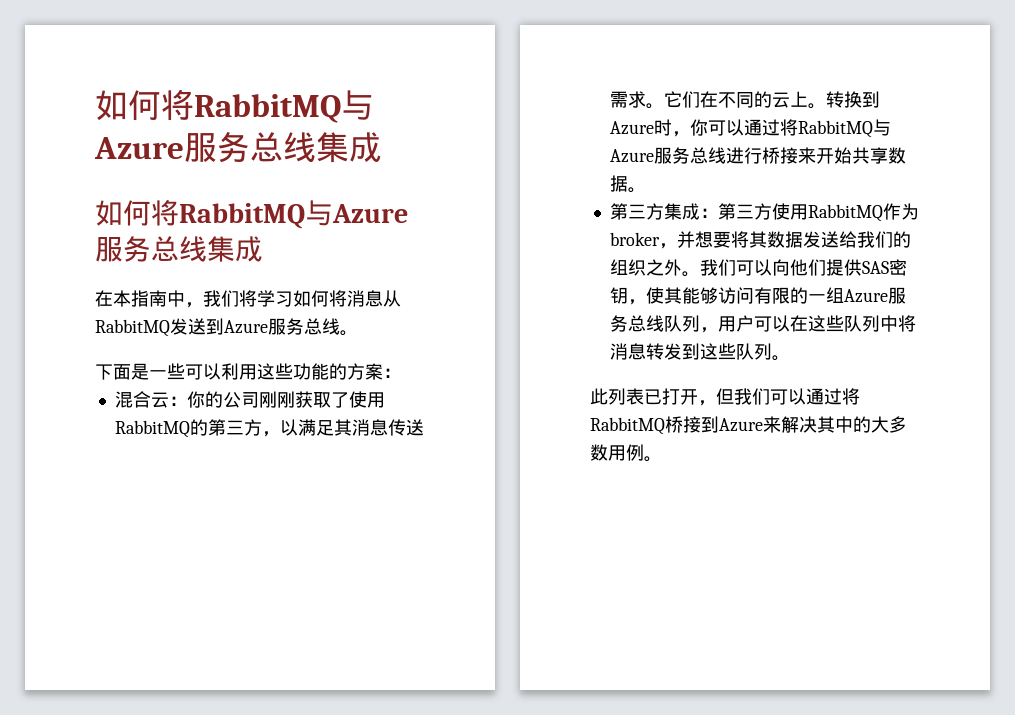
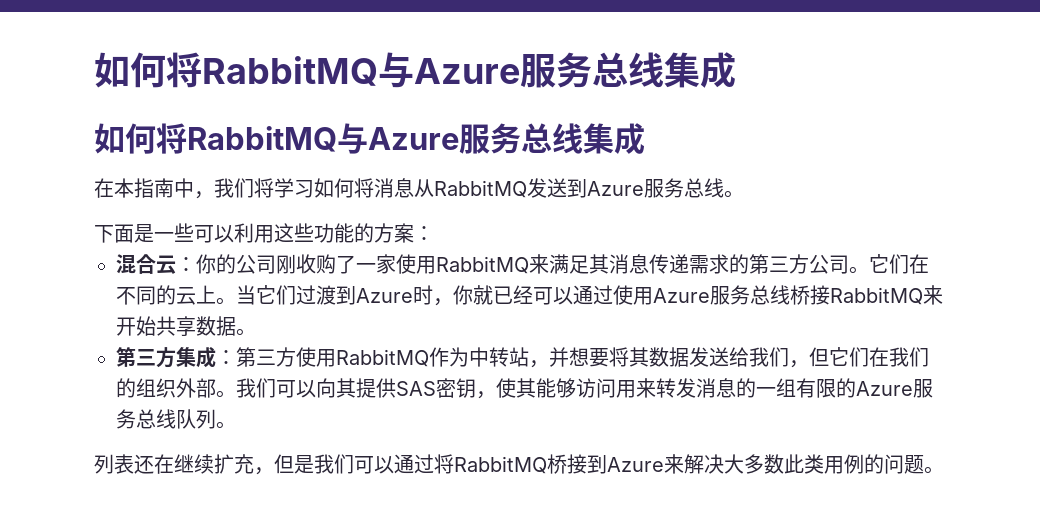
[276,391,385,408] [114,419,424,438] [609,91,646,108] 刚获取了使用RabbitMQ的第三方，以满足其消息传送需求 -> [296,254,849,274] 收购了一家使用RabbitMQ来满足其消息传递需求的第三方公司
[825,91,862,108] 转换 -> [236,285,336,305] 当它们过渡
[707,119,891,138] [609,147,798,164] 可以通过将RabbitMQ与Azure服务总线进行桥接 -> [473,285,923,305] 就已经可以通过使用Azure服务总线桥接RabbitMQ
[609,232,660,246] broker -> [469,347,529,367] 中转站
[892,231,911,248] [609,259,682,276] 的组织之外 -> [789,347,929,368] [116,378,216,398] ，但它们在我们的组织外部
[789,259,826,276] 他们 -> [336,378,356,398] 其
[753,287,906,304] [609,315,916,333] [609,343,790,361] [590,388,734,406] 有限的一组Azure服务总线队列，用户可以在这些队列中将消息转发到这些队列。 // 此列表已打开，但 -> [616,378,933,398] [116,409,236,429] [94,454,314,475] 用来转发消息的一组有限的Azure服务总线队列。 // 列表还在继续扩充，但是
[817,416,907,433] [590,444,644,461] 其中的大多数用例 -> [724,454,924,474] 大多数此类用例的问题

